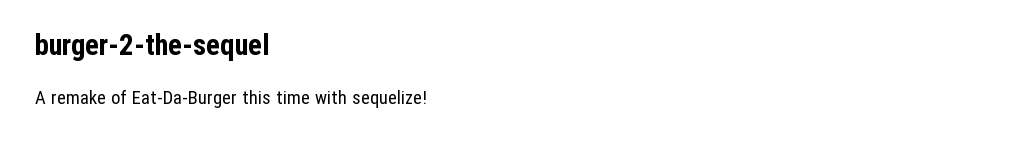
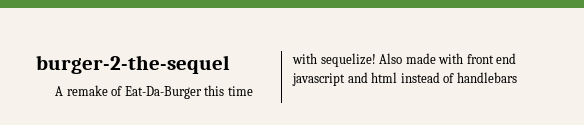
(427, 99) none -> [379,53,517,64] [292,72,517,86] Also made with front end javascript and html instead of handlebars

